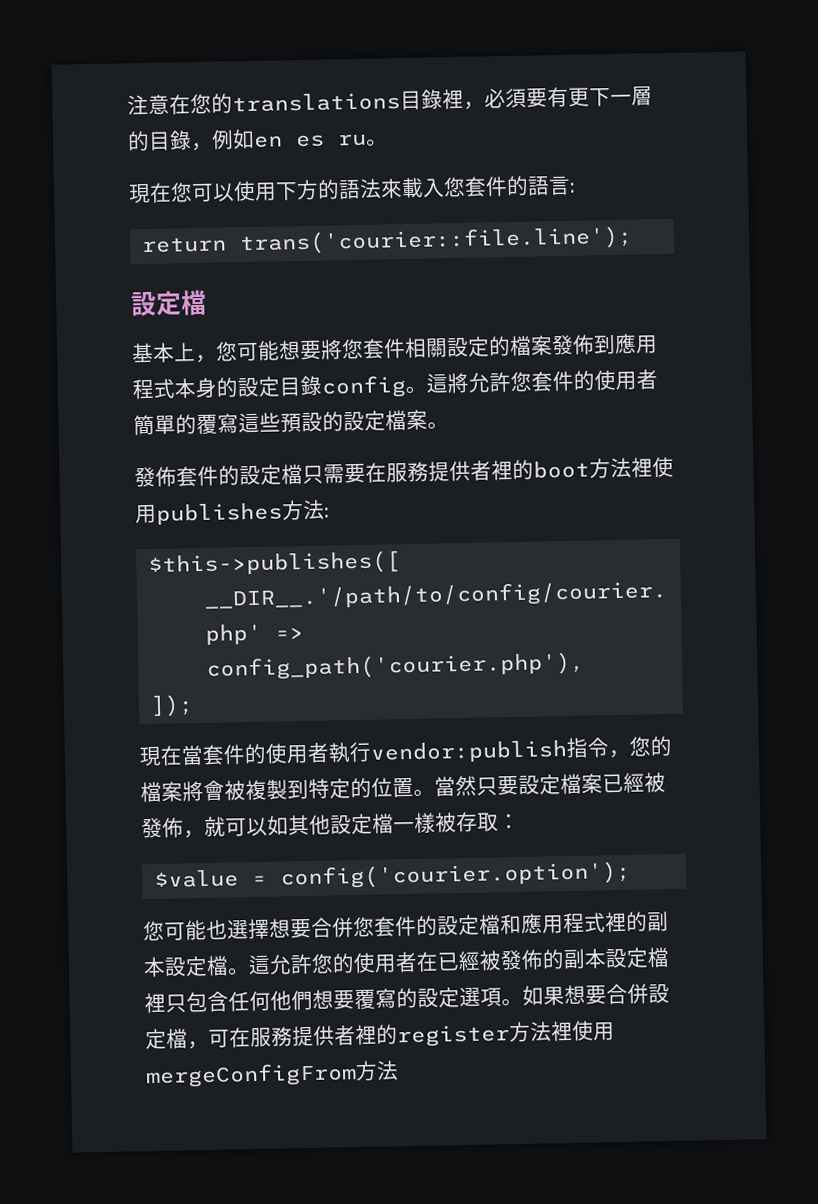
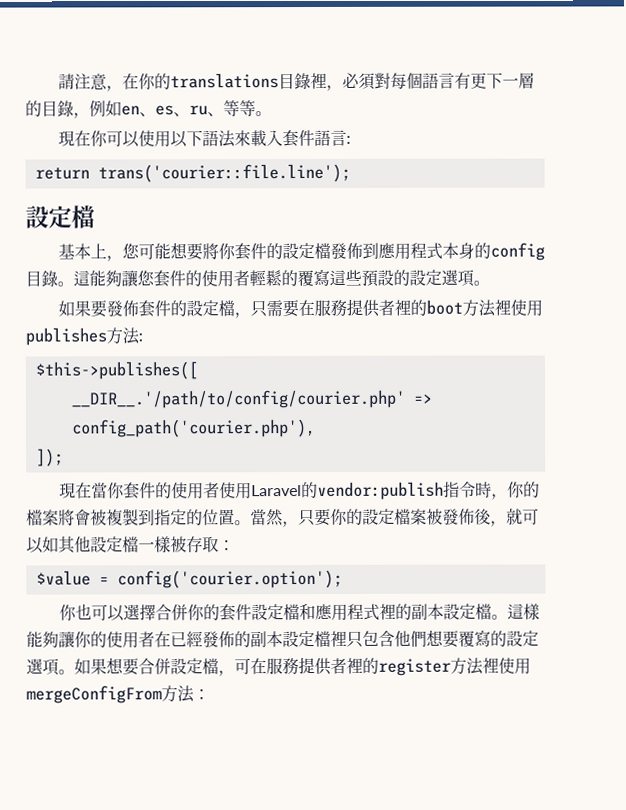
[127,93,212,116] 注意在您 -> [57,73,156,92] 請注意，在你
[526,88,548,108] 要 -> [373,72,455,90] 對每個語言
[296,133,367,148] es ru -> [139,100,256,117] 、es、ru、等等
[170,182,193,203] 您 -> [89,130,108,147] 你
[275,179,340,201] 下方的 -> [169,130,203,148] 以下
[443,175,529,198] 您套件的 -> [281,129,315,148] 套件
[341,335,553,360] 您套件相關設定的檔案 -> [217,242,331,261] 你套件的設定檔
[237,372,511,399] 設定目錄config。這將允許 -> [489,242,545,261] [25,270,138,287] config目錄。這能夠讓
[133,414,176,436] 簡單 -> [249,270,282,288] 輕鬆
[385,409,449,431] 檔案。 // -> [441,269,490,287] [57,300,107,318] 選項。 // 如果要
(303, 474) none -> [233,312,251,319] ，
[202,741,372,765] 套件的使用者執行 -> [106,481,318,500] 你套件的使用者使用Laravel的
[608,736,652,759] ，您 -> [474,481,525,500] 時，你
[308,778,330,799] 特 -> [154,509,171,526] 指
[476,772,666,796] [141,817,184,839] 只要設定檔案已經被發佈 -> [282,508,492,528] ，只要你的設定檔案被發佈後
[143,915,438,942] 您可能也選擇想要合併您套件的 -> [58,603,252,622] 你也可以選擇合併你的套件
[269,953,334,975] 允許您 -> [522,603,540,620] [26,631,92,648] 樣能夠讓你
[479,950,502,971] 被 -> (203, 639) none
[228,990,271,1012] 任何 -> (395, 638) none
(399, 1070) none -> [193,689,210,700] ：

